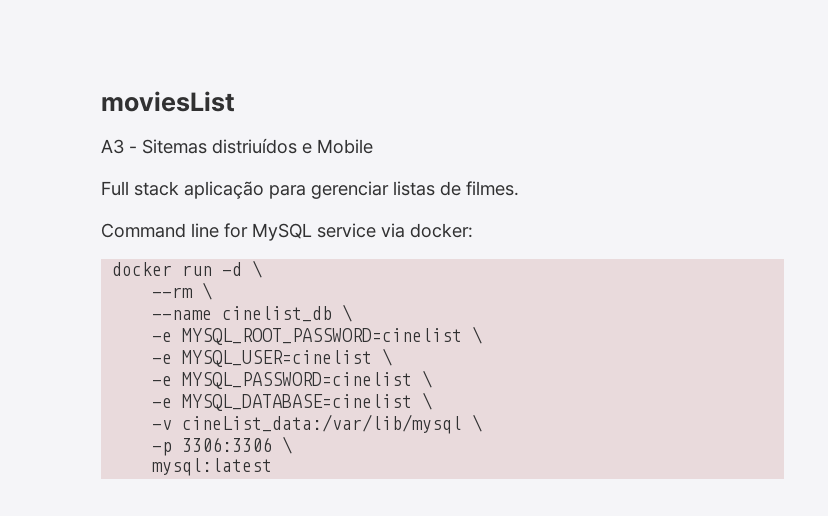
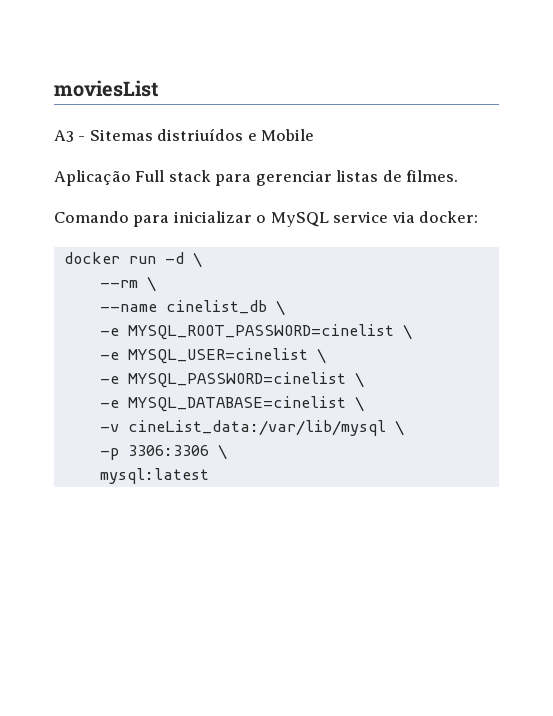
(373, 146) none -> [54,170,131,186] Aplicação
[184,181,264,199] aplicação -> (211, 176) none
[101,223,248,238] Command line for -> [54,211,267,227] Comando para inicializar o

